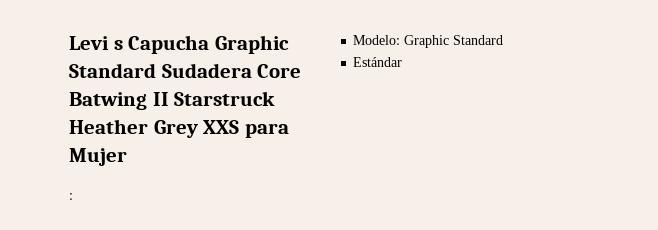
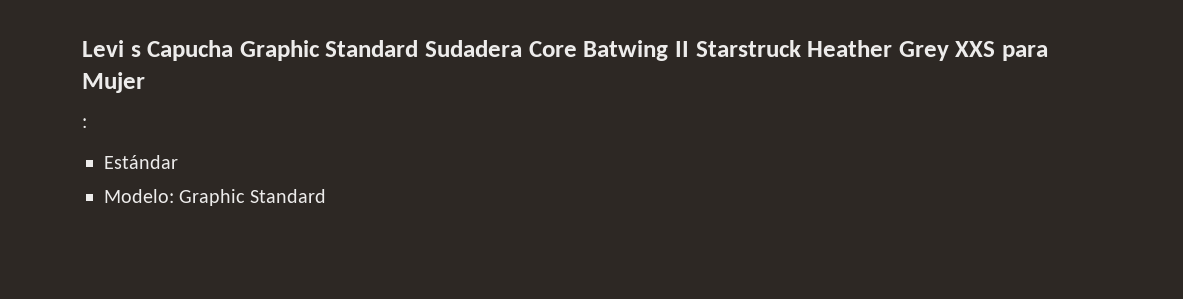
(73, 196) none -> [104,155,178,169] // Estándar
[353,57,403,67] // Estándar -> (326, 196) none

